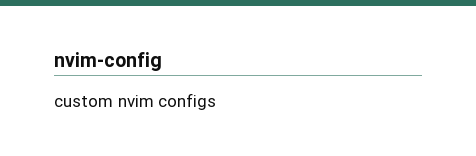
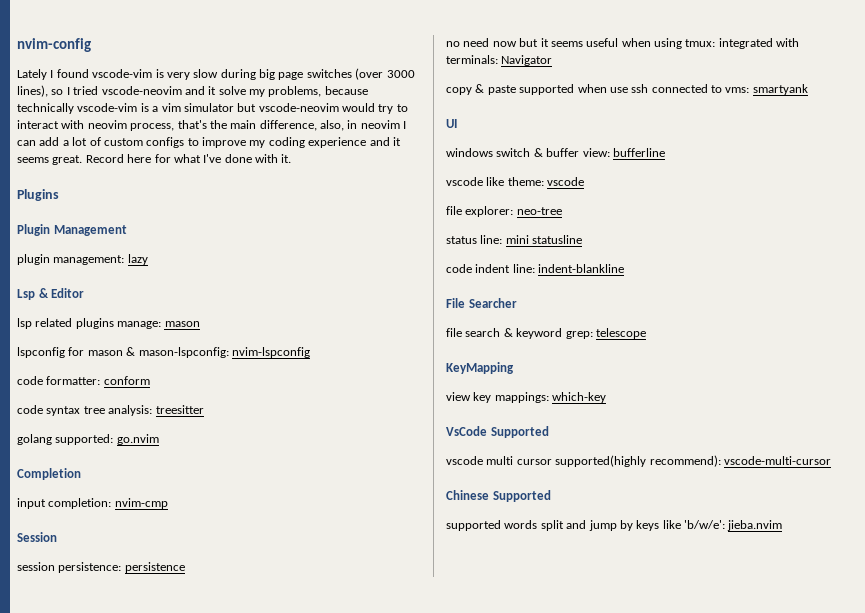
[54,93,217,110] custom nvim configs -> [17,68,415,80] [17,85,368,97] [17,103,408,114] [17,120,407,131] [17,137,401,148] [17,154,292,165] [17,189,59,201] [17,224,127,236] [17,254,148,265] [17,288,85,300] [17,318,200,329] [17,347,310,358] [17,376,150,385] [17,405,204,416] [17,434,159,445] [17,468,81,480] [17,498,168,509] [17,532,57,542] [17,562,185,573] [446,38,800,49] [446,55,553,66] [446,84,808,95] [446,119,457,128] [446,148,665,157] [446,177,585,186] [446,206,562,217] [446,235,583,244] [446,264,625,273] [446,298,517,308] [446,328,646,339] [446,362,514,374] [446,392,607,403] [446,426,549,438] [446,455,831,467] [446,490,551,502] [446,520,783,531] Lately I found vscode-vim is very slow during big page switches (over 3000 lines), so I tried vscode-neovim and it solve my problems, because technically vscode-vim is a vim simulator but vscode-neovim would try to interact with neovim process, that's the main difference, also, in neovim I can add a lot of custom configs to improve my coding experience and it seems great. Record here for what I've done with it. // Plugins // Plugin Management // plugin management: lazy // Lsp & Editor // lsp related plugins manage: mason // lspconfig for mason & mason-lspconfig: nvim-lspconfig // code formatter: conform // code syntax tree analysis: treesitter // golang supported: go.nvim // Completion // input completion: nvim-cmp // Session // session persistence: persistence // no need now but it seems useful when using tmux: integrated with terminals: Navigator // copy & paste supported when use ssh connected to vms: smartyank // UI // windows switch & buffer view: bufferline // vscode like theme: vscode // file explorer: neo-tree // status line: mini statusline // code indent line: indent-blankline // File Searcher // file search & keyword grep: telescope // KeyMapping // view key mappings: which-key // VsCode Supported // vscode multi cursor supported(highly recommend): vscode-multi-cursor // Chinese Supported // supported words split and jump by keys like 'b/w/e': jieba.nvim

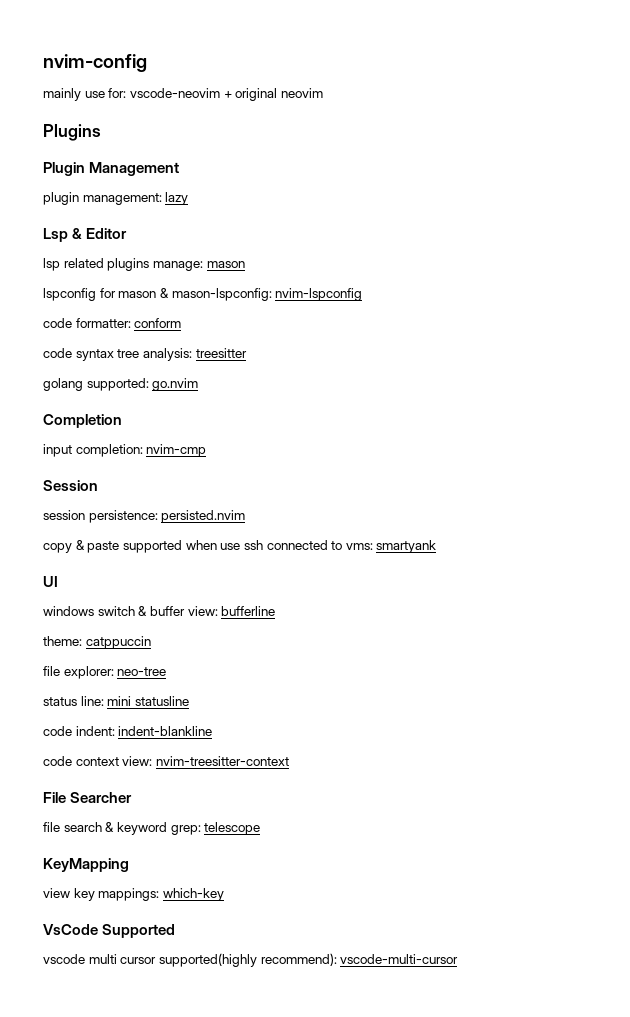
[17,68,415,80] [17,85,368,97] [17,103,408,114] [17,120,407,131] [17,137,401,148] [17,154,292,165] Lately I found vscode-vim is very slow during big page switches (over 3000 lines), so I tried vscode-neovim and it solve my problems, because technically vscode-vim is a vim simulator but vscode-neovim would try to interact with neovim process, that's the main difference, also, in neovim I can add a lot of custom configs to improve my coding experience and it seems great. Record here for what I've done with it. -> [43,88,323,101] mainly use for: vscode-neovim + original neovim
[124,562,185,573] [446,38,800,49] [446,55,553,66] persistence // no need now but it seems useful when using tmux: integrated with terminals: Navigator -> [161,510,246,523] persisted.nvim
[446,177,585,186] vscode like theme: vscode -> [43,636,151,649] theme: catppuccin
[475,264,535,273] indent line: -> [75,726,115,736] indent:
(625, 268) none -> [43,756,289,766] // code context view: nvim-treesitter-context
[446,490,551,502] [446,520,783,531] // Chinese Supported // supported words split and jump by keys like 'b/w/e': jieba.nvim -> (459, 959) none

